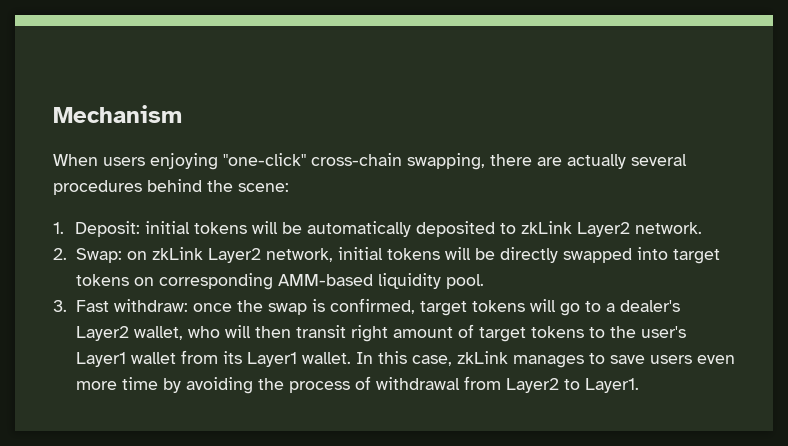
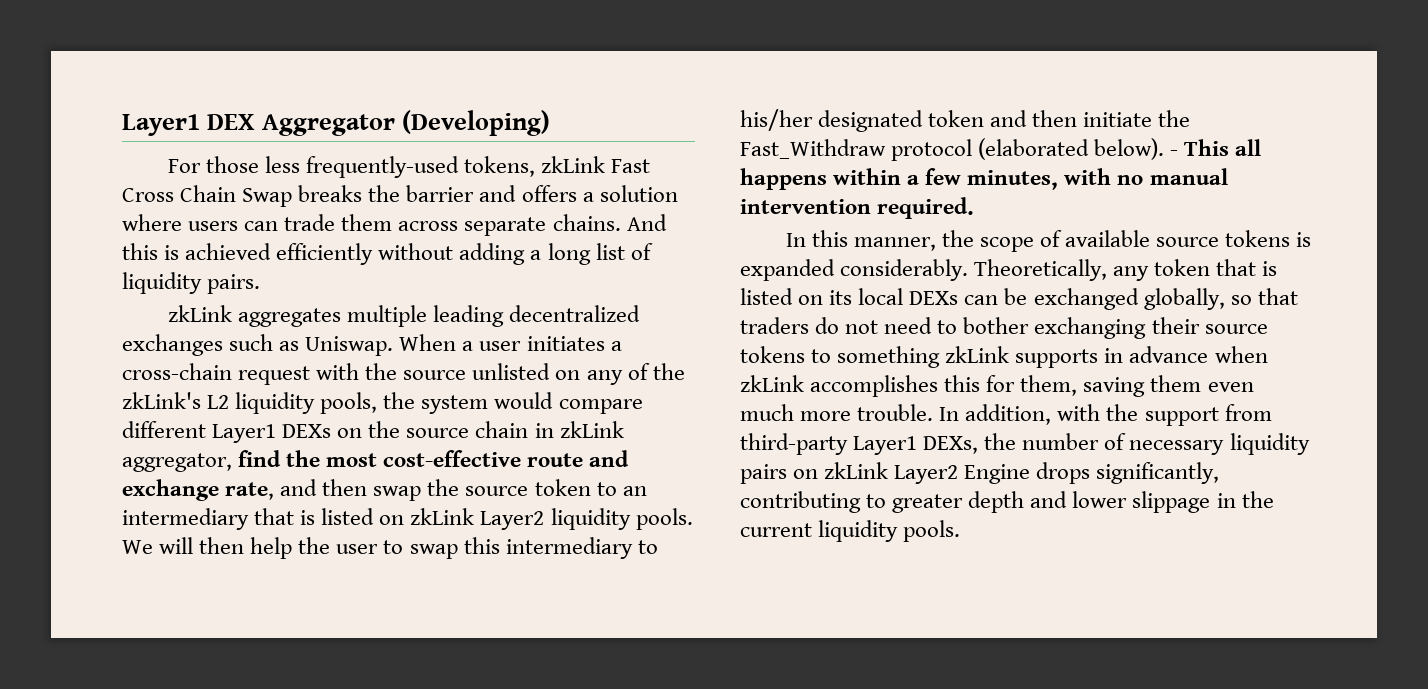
[53,105,182,123] [53,153,687,170] [53,179,289,195] [53,221,702,237] [53,247,720,264] [75,273,484,290] [53,298,680,316] [75,324,686,342] [75,350,735,368] [75,376,639,394] Mechanism // When users enjoying "one-click" cross-chain swapping, there are actually several procedures behind the scene: // 1. Deposit: initial tokens will be automatically deposited to zkLink Layer2 network. // 2. Swap: on zkLink Layer2 network, initial tokens will be directly swapped into target tokens on corresponding AMM-based liquidity pool. // 3. Fast withdraw: once the swap is confirmed, target tokens will go to a dealer's Layer2 wallet, who will then transit right amount of target tokens to the user's Layer1 wallet from its Layer1 wallet. In this case, zkLink manages to save users even more time by avoiding the process of withdrawal from Layer2 to Layer1. -> [122,110,551,136] [167,156,651,178] [122,185,678,207] [122,214,667,236] [122,243,653,265] [122,272,261,294] [167,305,641,327] [122,334,622,356] [122,363,685,385] [122,392,643,414] [122,421,624,443] [122,450,630,472] [122,479,647,501] [122,508,693,530] [122,537,658,559] [740,109,1191,132] [740,138,1262,161] [740,168,1228,190] [740,197,975,219] [785,230,1312,252] [740,259,1278,281] [740,288,1298,310] [740,317,1268,339] [740,346,1268,368] [740,375,1254,397] [740,404,1272,426] [740,433,1310,455] [740,462,1220,484] [740,491,1274,513] [740,520,961,542] Layer1 DEX Aggregator (Developing) // For those less frequently-used tokens, zkLink Fast Cross Chain Swap breaks the barrier and offers a solution where users can trade them across separate chains. And this is achieved efficiently without adding a long list of liquidity pairs. // zkLink aggregates multiple leading decentralized exchanges such as Uniswap. When a user initiates a cross-chain request with the source unlisted on any of the zkLink's L2 liquidity pools, the system would compare different Layer1 DEXs on the source chain in zkLink aggregator, find the most cost-effective route and exchange rate, and then swap the source token to an intermediary that is listed on zkLink Layer2 liquidity pools. We will then help the user to swap this intermediary to his/her designated token and then initiate the Fast_Withdraw protocol (elaborated below). - This all happens within a few minutes, with no manual intervention required. // In this manner, the scope of available source tokens is expanded considerably. Theoretically, any token that is listed on its local DEXs can be exchanged globally, so that traders do not need to bother exchanging their source tokens to something zkLink supports in advance when zkLink accomplishes this for them, saving them even much more trouble. In addition, with the support from third-party Layer1 DEXs, the number of necessary liquidity pairs on zkLink Layer2 Engine drops significantly, contributing to greater depth and lower slippage in the current liquidity pools.

